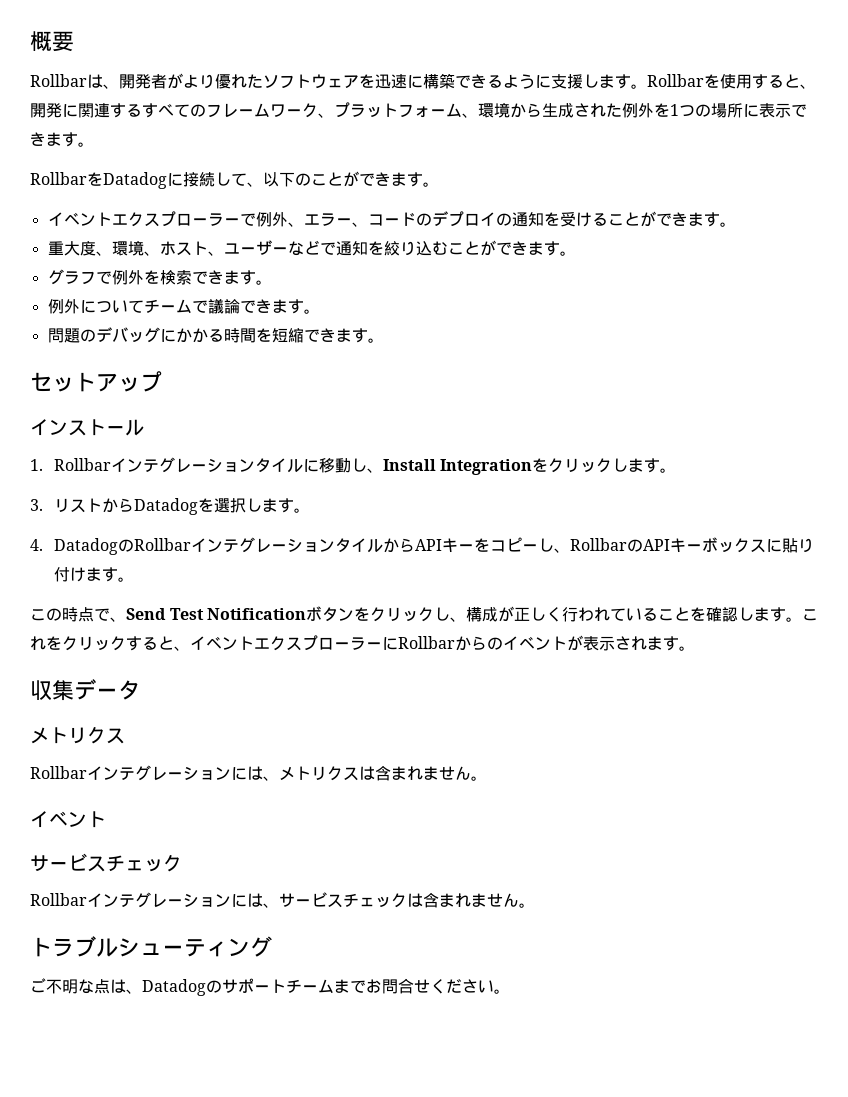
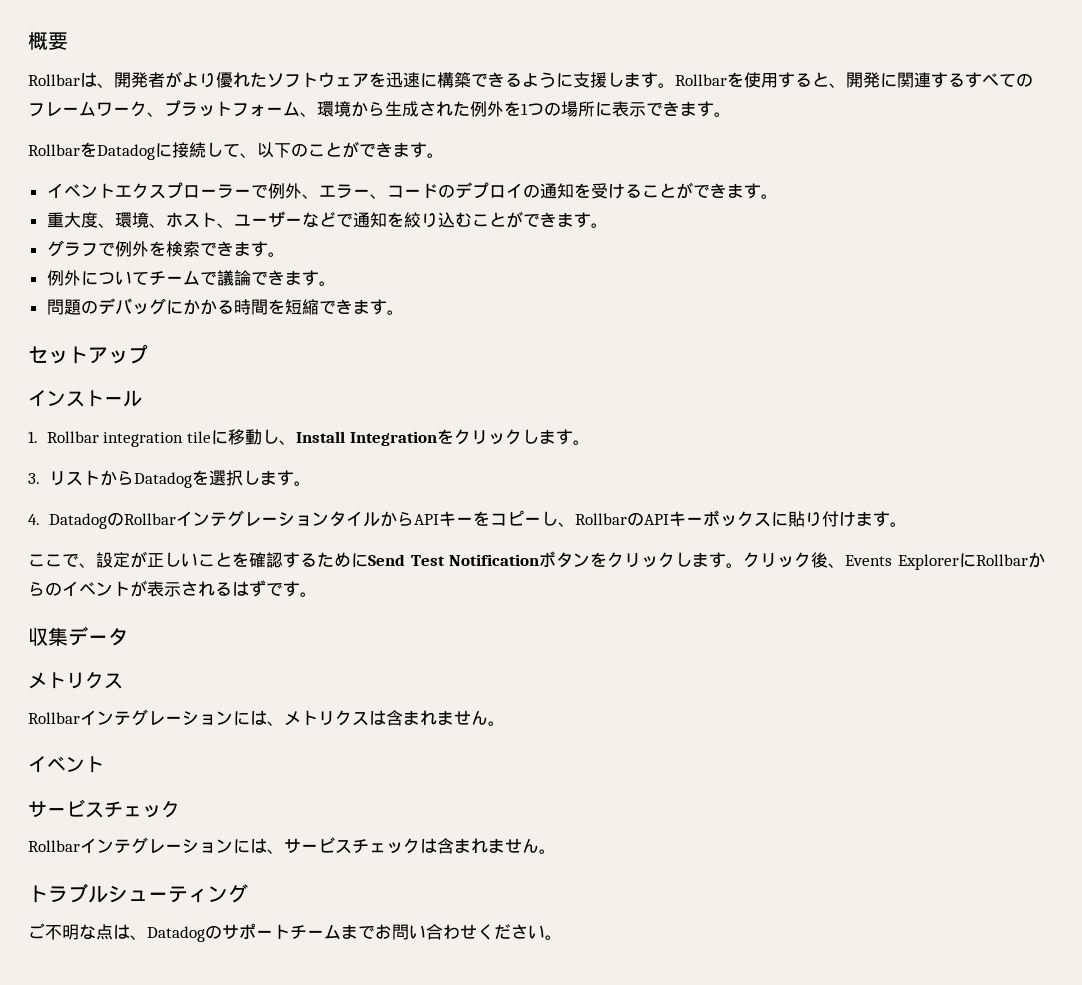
[110,457,303,473] インテグレーションタイル -> [103,431,211,447] integration tile
[46,607,126,622] の時点で、 -> [45,551,368,568] こで、設定が正しいことを確認するために
[450,606,818,622] [30,635,382,651] 、構成が正しく行われていることを確認します。これをクリックすると、イベントエクスプローラー -> [692,552,959,570] ます。クリック後、Events Explorer
[647,636,663,650] ま -> [215,580,283,597] るはずで
[398,978,414,994] 合 -> [409,924,460,940] い合わ

